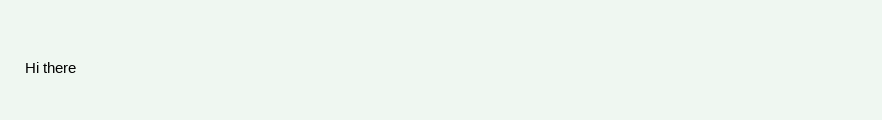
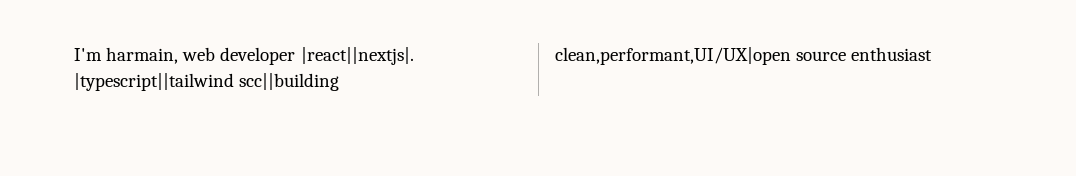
[25,62,77,73] Hi there -> [74,47,414,65] [74,73,340,91] [555,47,933,65] I'm harmain, web developer |react||nextjs|. |typescript||tailwind scc||building clean,performant,UI/UX|open source enthusiast

